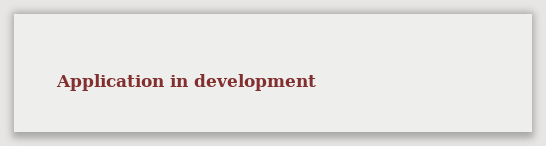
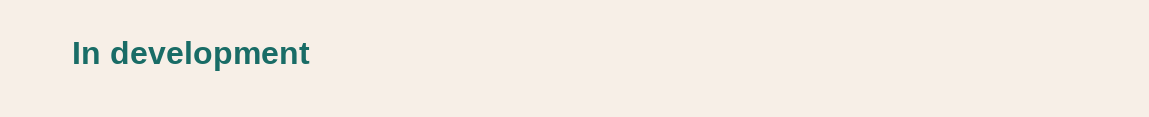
[56,74,188,91] Application in -> [72,42,101,64] In

